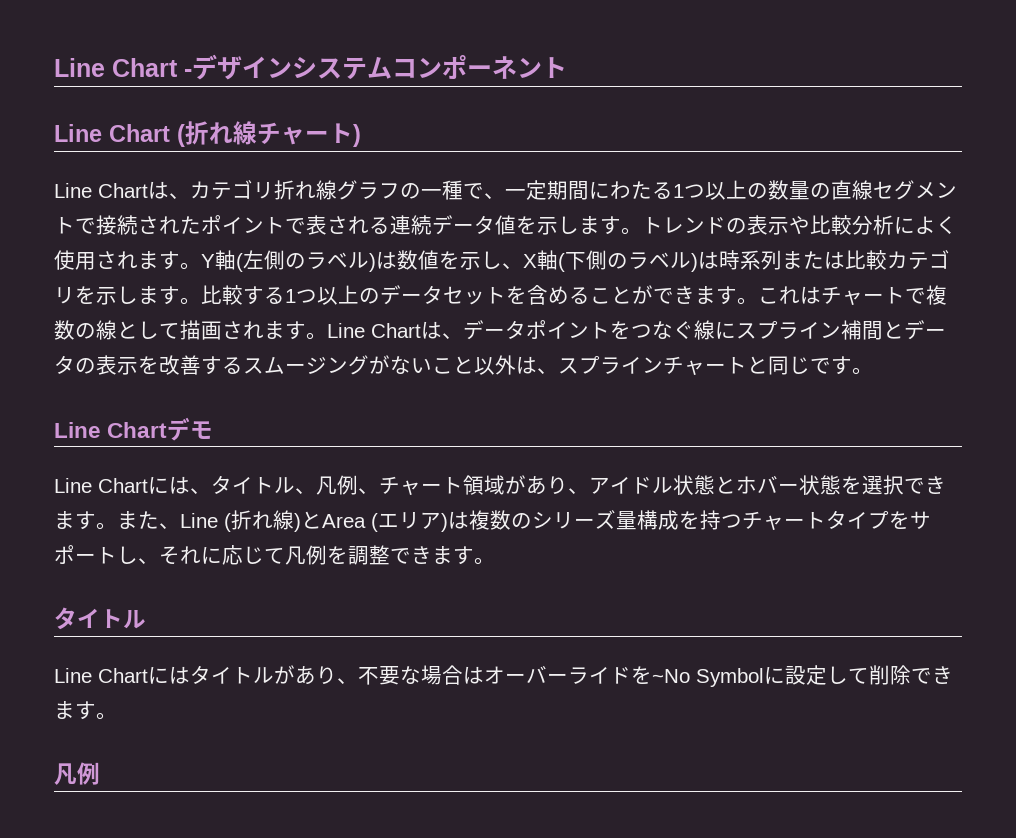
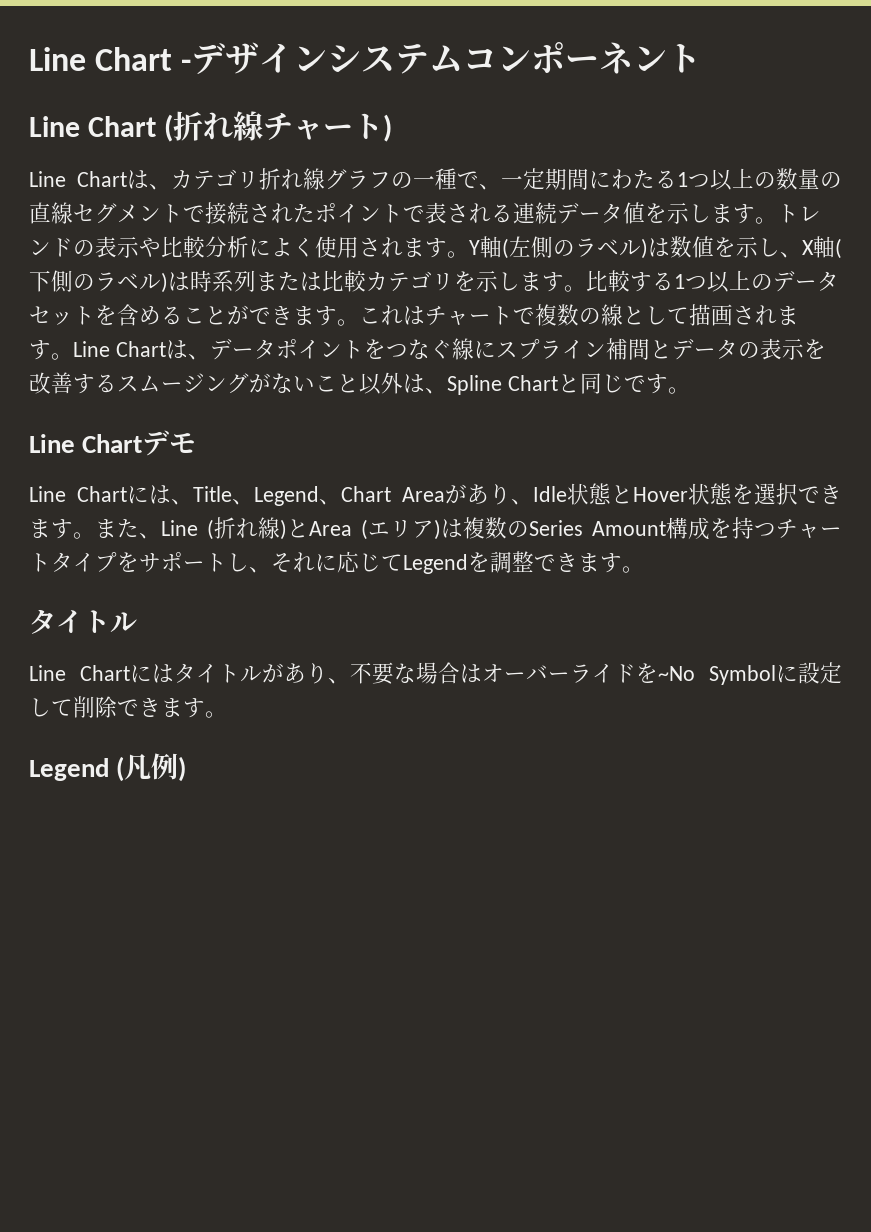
[558,356,747,375] スプラインチャート -> [447,375,558,395] Spline Chart
[211,475,799,495] タイトル、凡例、チャート領域があり、アイドル状態とホバー -> [193,483,688,506] Title、Legend、Chart Areaがあり、Idle状態とHover
[532,510,637,530] シリーズ量 -> [529,520,666,536] Series Amount
[285,545,327,565] 凡例 -> [403,554,468,574] Legend
[54,762,100,785] 凡例 -> [29,753,187,782] Legend (凡例)

